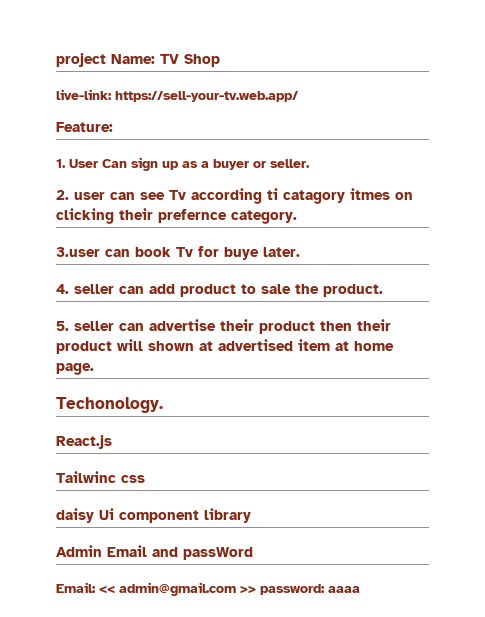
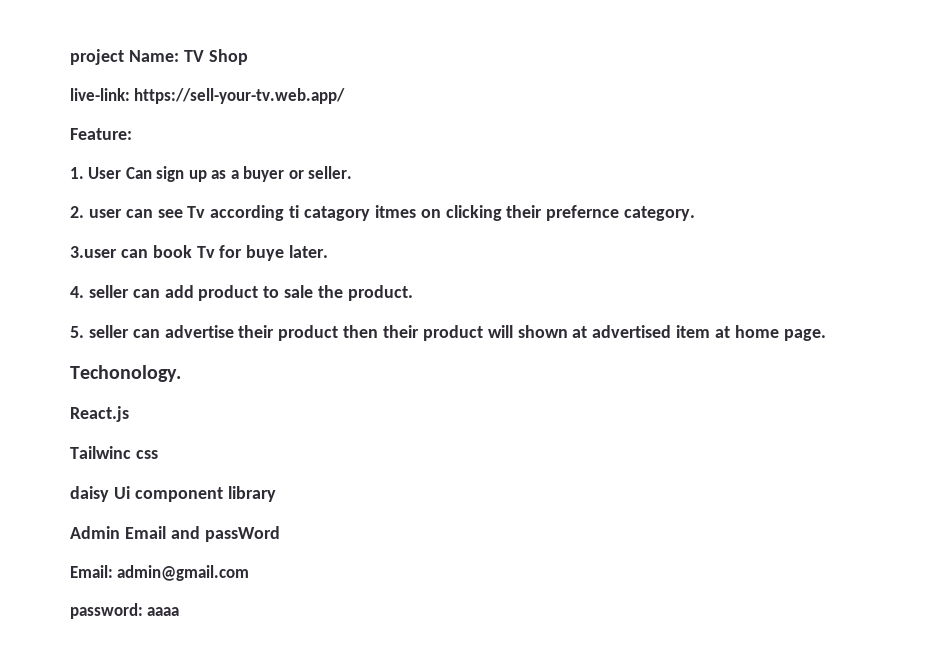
[99,585,115,594] << -> (113, 571) none
[240,585,256,594] >> -> (250, 573) //

